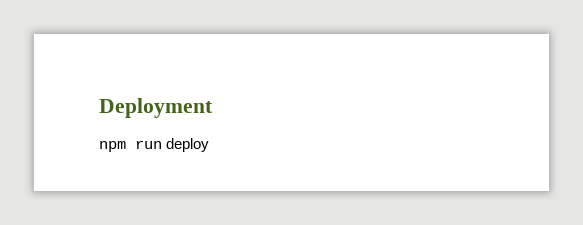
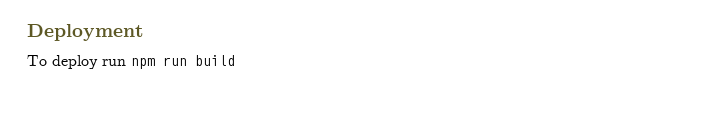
(213, 108) none -> [27,55,126,69] To deploy run
[166,138,210,152] deploy -> [195,55,235,66] build

